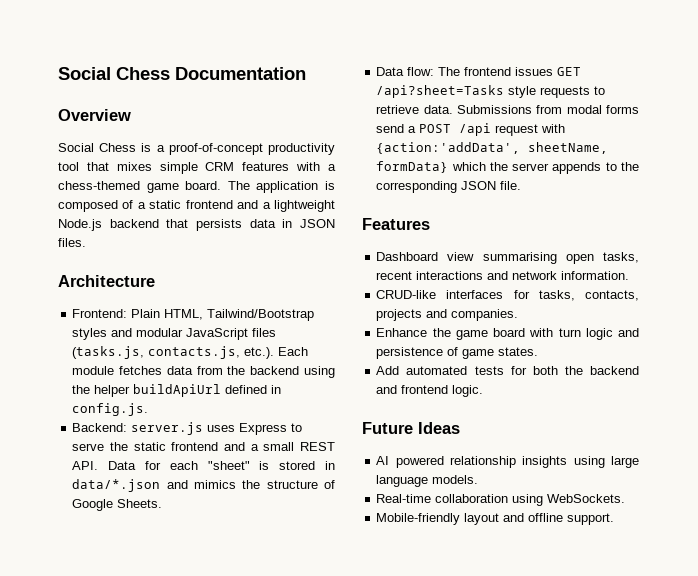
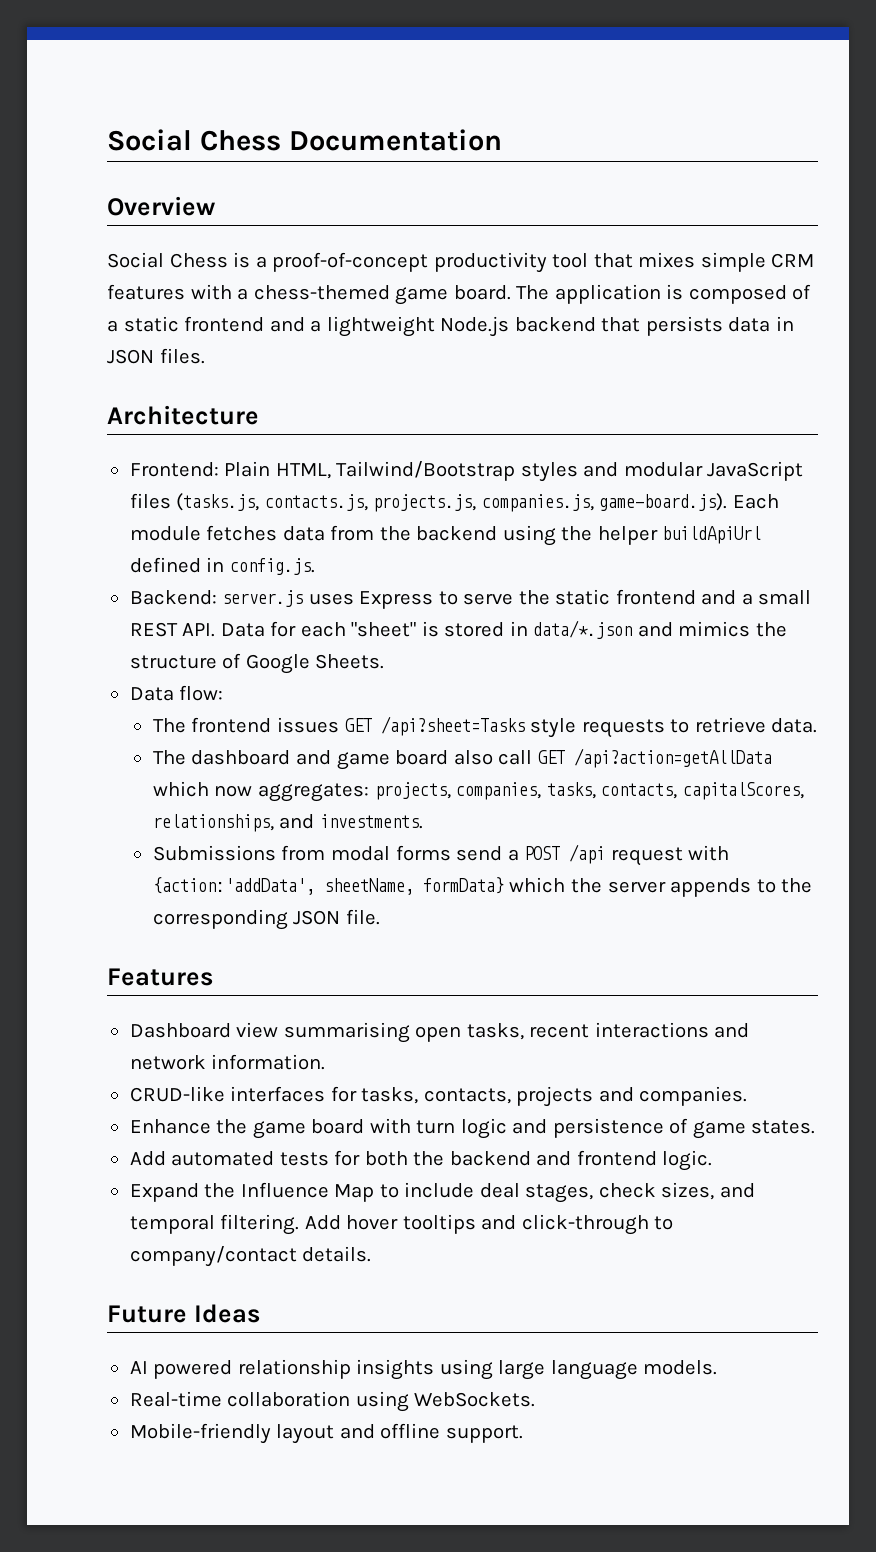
[244,347,275,359] etc.). -> [373,493,728,512] projects.js, companies.js, game-board.js).
(435, 71) none -> (224, 693) //
(453, 109) none -> [152,748,772,770] [152,781,804,802] [152,814,423,832] // The dashboard and game board also call GET /api?action=getAllData which now aggregates: projects, companies, tasks, contacts, capitalScores, relationships, and investments. //
(484, 391) none -> [129,1182,755,1203] [129,1214,674,1235] [129,1246,372,1267] // Expand the Influence Map to include deal stages, check sizes, and temporal filtering. Add hover tooltips and click-through to company/contact details.

